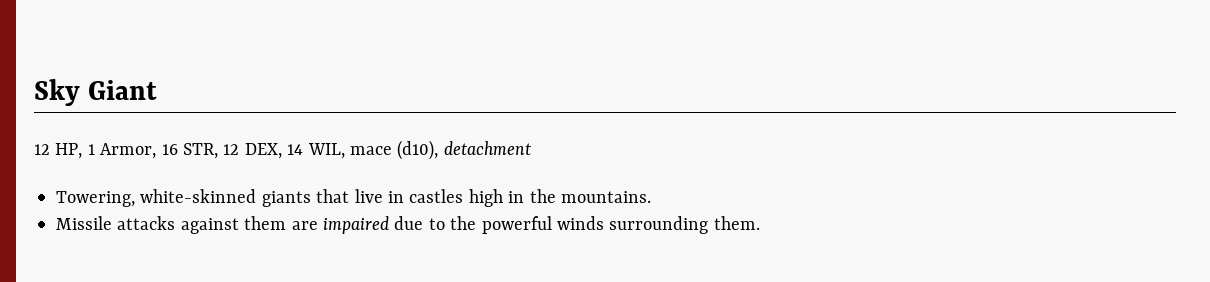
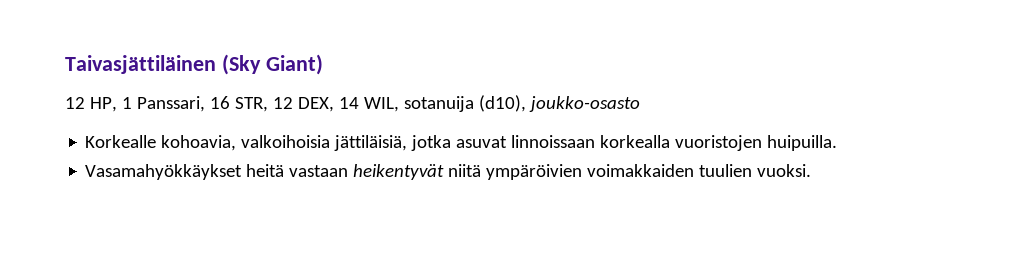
[34,79,158,106] Sky Giant -> [65,54,323,75] Taivasjättiläinen (Sky Giant)
[100,143,157,159] Armor, -> [136,96,205,112] Panssari,
[350,140,531,160] [56,189,651,207] [56,216,760,234] mace (d10), detachment // Towering, white-skinned giants that live in castles high in the mountains. // Missile attacks against them are impaired due to the powerful winds surrounding them. -> [403,95,640,112] [85,135,838,151] [85,164,812,180] sotanuija (d10), joukko-osasto // Korkealle kohoavia, valkoihoisia jättiläisiä, jotka asuvat linnoissaan korkealla vuoristojen huipuilla. // Vasamahyökkäykset heitä vastaan heikentyvät niitä ympäröivien voimakkaiden tuulien vuoksi.

